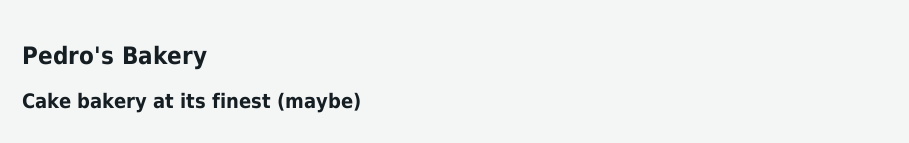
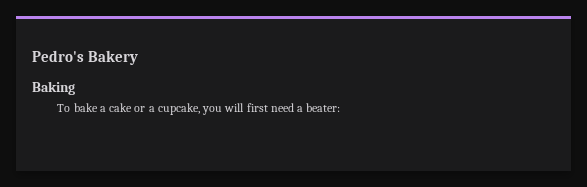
[22,92,361,113] Cake bakery at its finest (maybe) -> [32,81,75,95] [57,103,341,115] Baking // To bake a cake or a cupcake, you will first need a beater:

